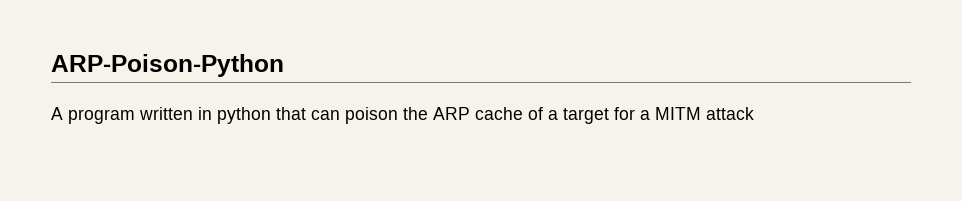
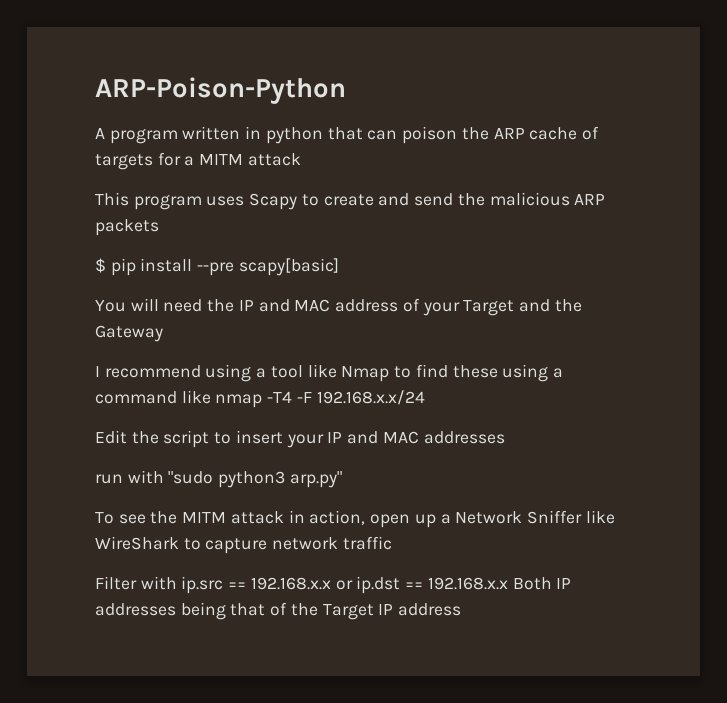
[548,108,609,124] a target -> [95,154,153,170] targets
(754, 113) none -> [95,192,606,210] [95,219,159,236] [95,258,339,276] [95,298,582,316] [95,325,163,342] [95,364,563,382] [95,390,425,408] [95,430,505,448] [95,470,342,488] [95,510,615,528] [95,536,392,554] [95,576,572,594] [95,602,462,620] // This program uses Scapy to create and send the malicious ARP packets // $ pip install --pre scapy[basic] // You will need the IP and MAC address of your Target and the Gateway // I recommend using a tool like Nmap to find these using a command like nmap -T4 -F 192.168.x.x/24 // Edit the script to insert your IP and MAC addresses // run with "sudo python3 arp.py" // To see the MITM attack in action, open up a Network Sniffer like WireShark to capture network traffic // Filter with ip.src == 192.168.x.x or ip.dst == 192.168.x.x Both IP addresses being that of the Target IP address

